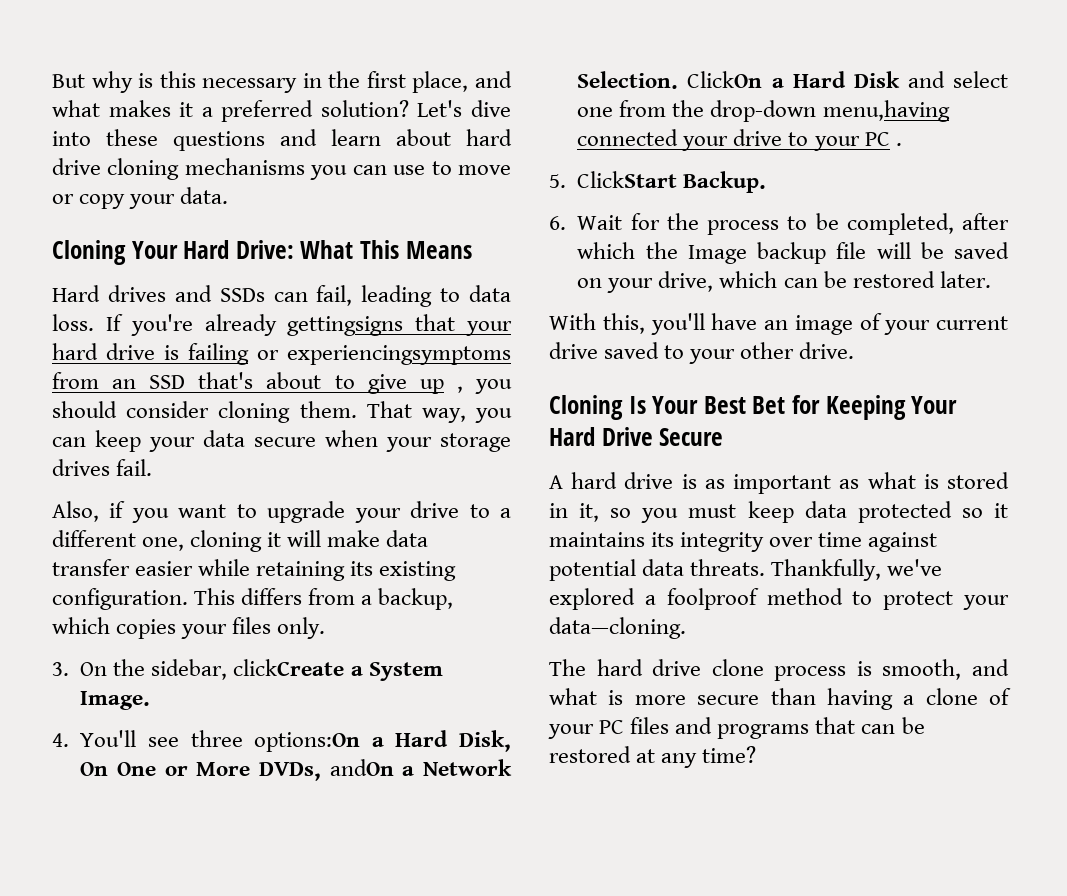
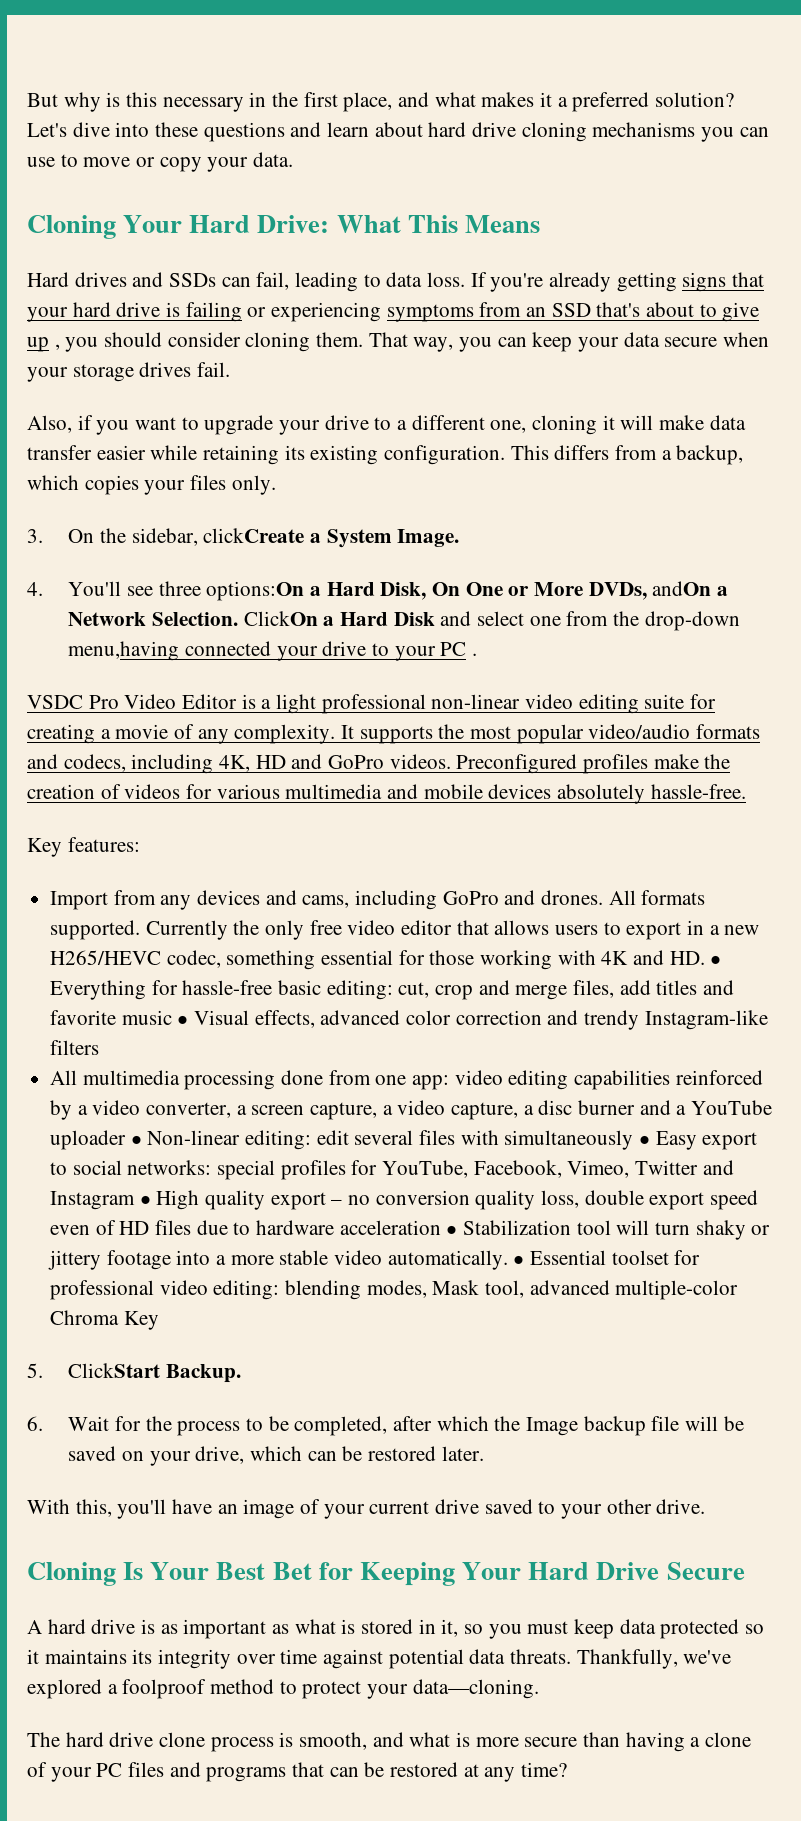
[287,316,404,336] gettingsigns -> [616,272,727,292] getting signs
[287,345,511,365] experiencingsymptoms -> [271,302,474,322] experiencing symptoms
(902, 144) none -> [27,694,717,714] [27,724,761,744] [27,754,731,774] [27,784,746,804] [27,837,140,857] [50,890,706,910] [50,920,760,940] [50,950,722,970] [50,980,735,1000] [50,1010,768,1030] [50,1040,100,1055] [50,1070,763,1090] [50,1100,773,1120] [50,1130,758,1150] [50,1160,734,1180] [50,1190,759,1210] [50,1220,771,1240] [48,1250,701,1270] [50,1280,739,1300] [50,1310,159,1330] // VSDC Pro Video Editor is a light professional non-linear video editing suite for creating a movie of any complexity. It supports the most popular video/audio formats and codecs, including 4K, HD and GoPro videos. Preconfigured profiles make the creation of videos for various multimedia and mobile devices absolutely hassle-free. // Key features: // Import from any devices and cams, including GoPro and drones. All formats supported. Сurrently the only free video editor that allows users to export in a new H265/HEVC codec, something essential for those working with 4K and HD. • Everything for hassle-free basic editing: cut, crop and merge files, add titles and favorite music • Visual effects, advanced color correction and trendy Instagram-like filters // All multimedia processing done from one app: video editing capabilities reinforced by a video converter, a screen capture, a video capture, a disc burner and a YouTube uploader • Non-linear editing: edit several files with simultaneously • Easy export to social networks: special profiles for YouTube, Facebook, Vimeo, Twitter and Instagram • High quality export – no conversion quality loss, double export speed even of HD files due to hardware acceleration • Stabilization tool will turn shaky or jittery footage into a more stable video automatically. • Essential toolset for professional video editing: blending modes, Mask tool, advanced multiple-color Chroma Key

